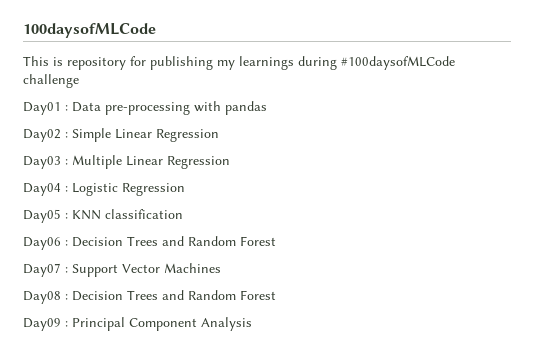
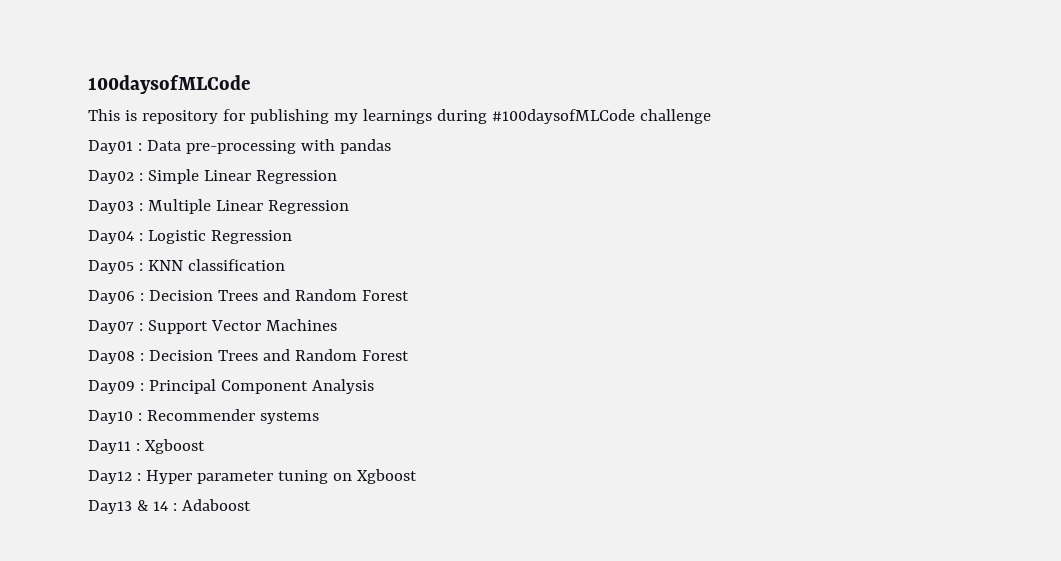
(252, 324) none -> [88,409,319,424] [88,439,205,454] [88,469,417,484] [88,499,251,514] // Day10 : Recommender systems // Day11 : Xgboost // Day12 : Hyper parameter tuning on Xgboost // Day13 & 14 : Adaboost

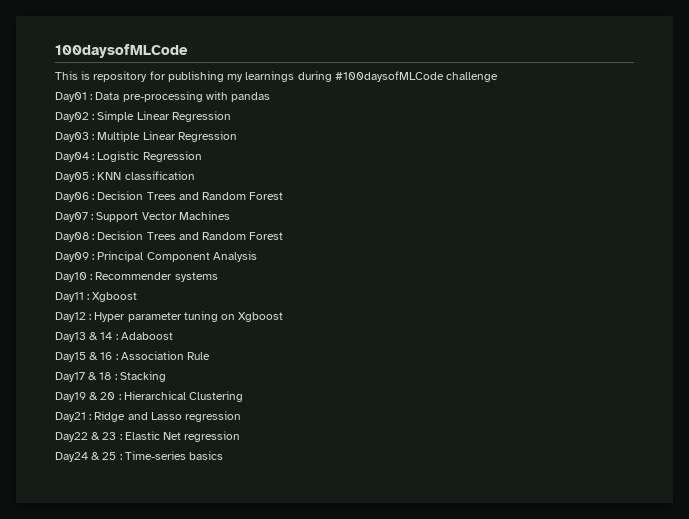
(251, 505) none -> [55,351,211,362] [55,371,166,382] [55,391,244,402] [55,411,242,422] [55,431,241,442] [55,451,224,462] // Day15 & 16 : Association Rule // Day17 & 18 : Stacking // Day19 & 20 : Hierarchical Clustering // Day21 : Ridge and Lasso regression // Day22 & 23 : Elastic Net regression // Day24 & 25 : Time-series basics

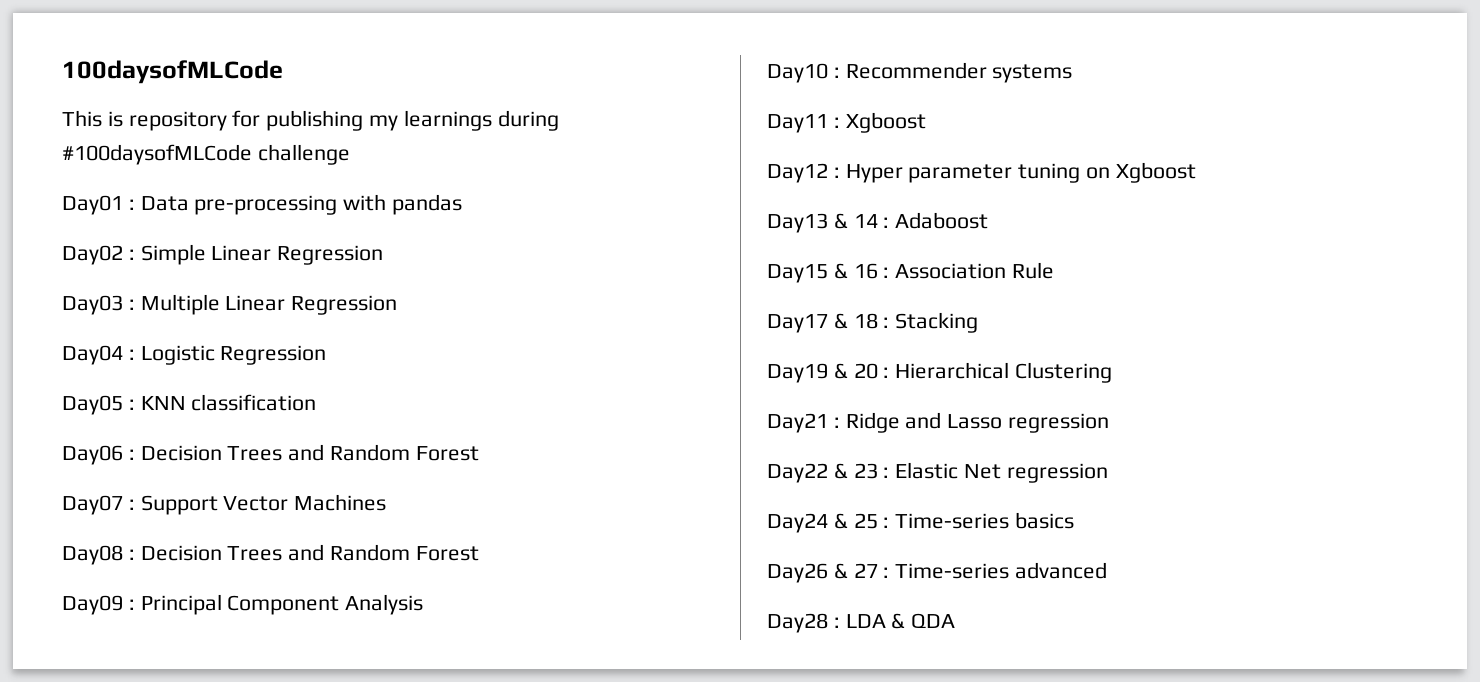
(224, 455) none -> [767,562,1108,583] [767,613,956,633] // Day26 & 27 : Time-series advanced // Day28 : LDA & QDA

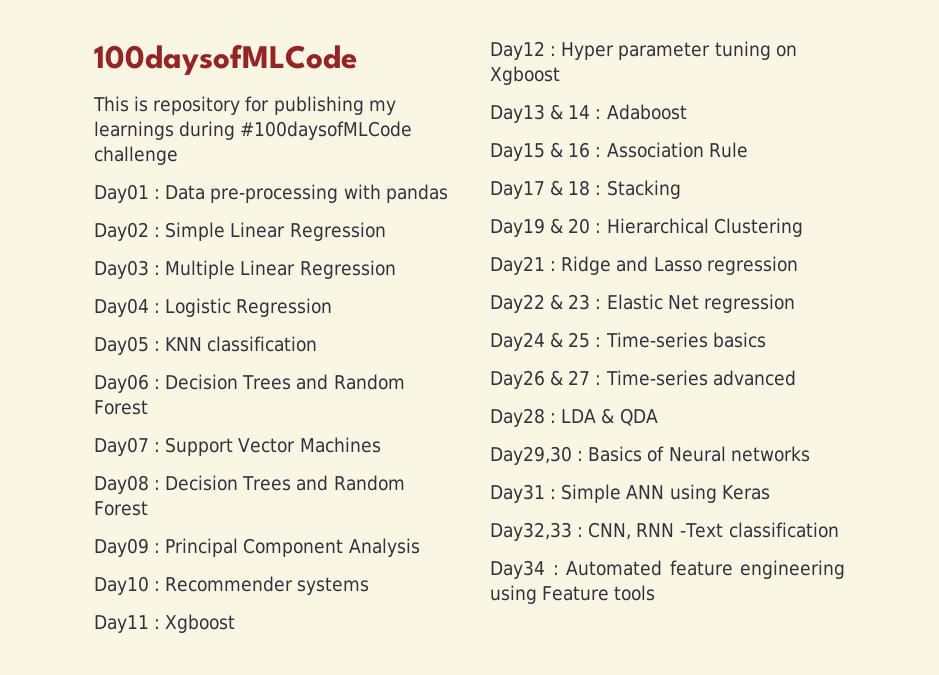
(956, 620) none -> [490,446,810,465] [490,484,770,503] [490,522,839,541] [490,560,845,579] [490,585,656,604] // Day29,30 : Basics of Neural networks // Day31 : Simple ANN using Keras // Day32,33 : CNN, RNN -Text classification // Day34 : Automated feature engineering using Feature tools

